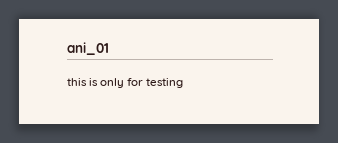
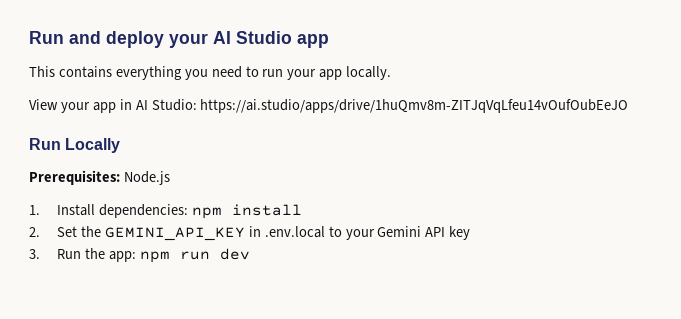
[67,42,109,55] [67,78,184,88] ani_01 // this is only for testing -> [29,31,329,48] [29,66,392,80] [29,99,629,113] [29,138,121,153] [29,170,170,185] [29,204,302,219] [29,226,471,241] [29,248,250,263] Run and deploy your AI Studio app // This contains everything you need to run your app locally. // View your app in AI Studio: https://ai.studio/apps/drive/1huQmv8m-ZITJqVqLfeu14vOufOubEeJO // Run Locally // Prerequisites: Node.js // 1. Install dependencies: npm install // 2. Set the GEMINI_API_KEY in .env.local to your Gemini API key // 3. Run the app: npm run dev

